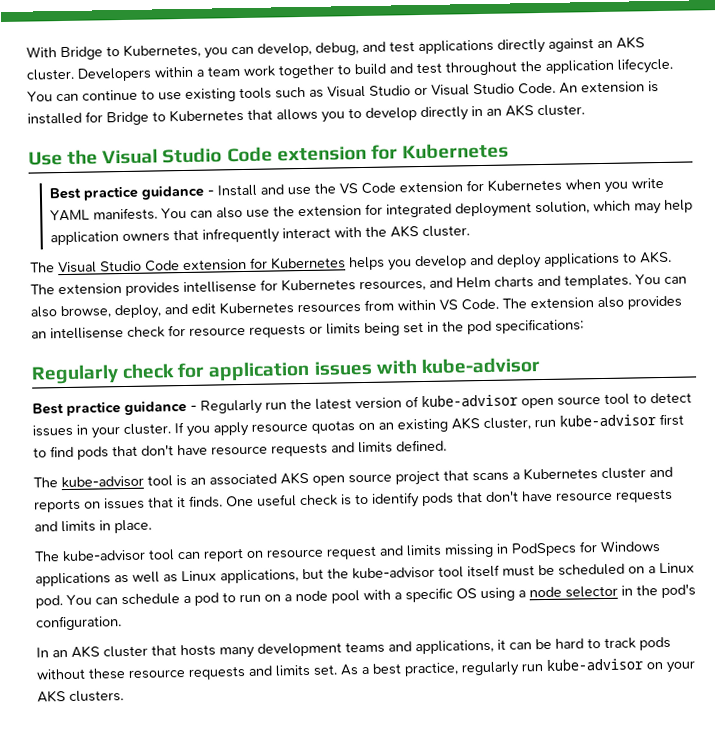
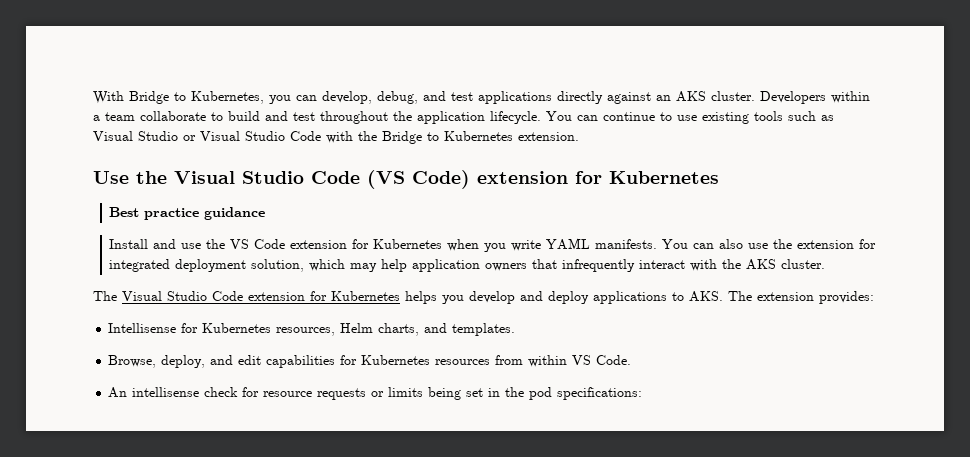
[243,64,335,79] work together -> [140,111,206,121] collaborate
[518,81,659,95] [27,104,585,126] Code. An extension is installed for Bridge to Kubernetes that allows you to develop directly in an AKS cluster. -> [290,131,579,144] Code with the Bridge to Kubernetes extension.
(273, 154) none -> [367,170,470,189] (VS Code)
[207,189,215,196] - -> (266, 213) //
[125,280,257,296] provides intellisense -> [819,291,874,304] [108,323,177,333] provides: // Intellisense
[429,276,534,289] and Helm charts -> [340,323,420,336] Helm charts,
[635,274,687,285] [30,305,111,319] You can also browse, -> [108,355,157,368] // Browse,
(216, 308) none -> [266,355,358,368] capabilities for
[502,295,682,310] [31,331,47,339] The extension also provides an -> [108,387,128,398] // An
[31,357,540,385] [32,392,692,416] [32,413,684,439] [33,439,447,460] [33,466,673,489] [34,488,673,513] [34,519,152,534] [34,540,660,563] [35,562,695,587] [35,583,696,609] [35,615,122,631] [36,636,671,659] [36,658,696,680] [37,690,124,703] // Regularly check for application issues with kube-advisor // Best practice guidance - Regularly run the latest version of kube-advisor open source tool to detect issues in your cluster. If you apply resource quotas on an existing AKS cluster, run kube-advisor first to find pods that don't have resource requests and limits defined. // The kube-advisor tool is an associated AKS open source project that scans a Kubernetes cluster and reports on issues that it finds. One useful check is to identify pods that don't have resource requests and limits in place. // The kube-advisor tool can report on resource request and limits missing in PodSpecs for Windows applications as well as Linux applications, but the kube-advisor tool itself must be scheduled on a Linux pod. You can schedule a pod to run on a node pool with a specific OS using a node selector in the pod's configuration. // In an AKS cluster that hosts many development teams and applications, it can be hard to track pods without these resource requests and limits set. As a best practice, regularly run kube-advisor on your AKS clusters. -> (643, 393) none

